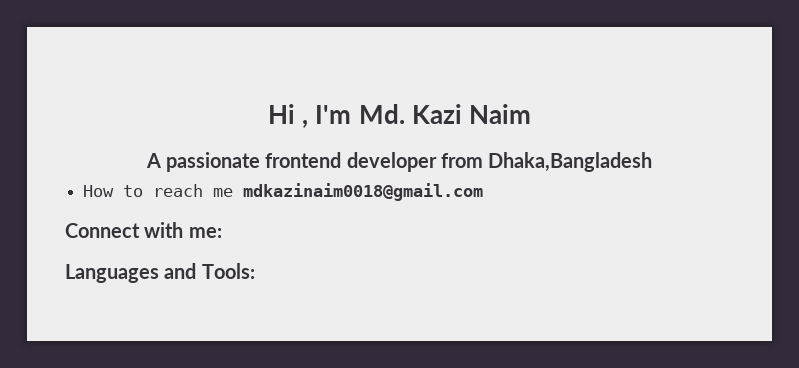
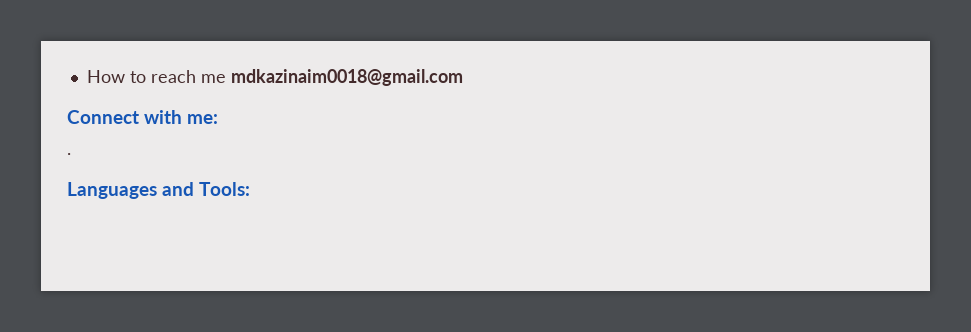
[268,104,531,128] [145,152,653,172] Hi , I'm Md. Kazi Naim // A passionate frontend developer from Dhaka,Bangladesh // -> (86, 76) none
(222, 232) none -> [67,153,71,155] // .

